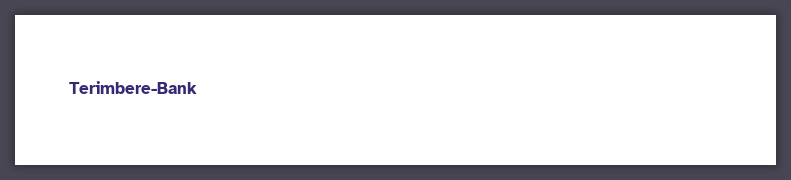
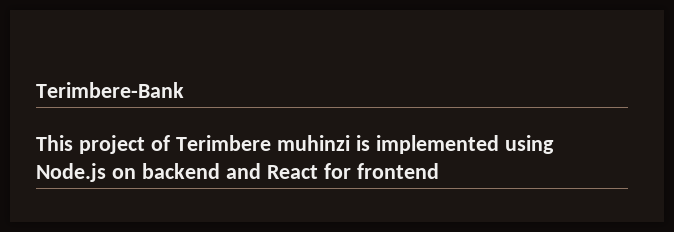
(197, 87) none -> [36,135,554,154] [36,163,439,182] // This project of Terimbere muhinzi is implemented using Node.js on backend and React for frontend

